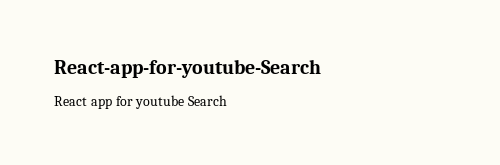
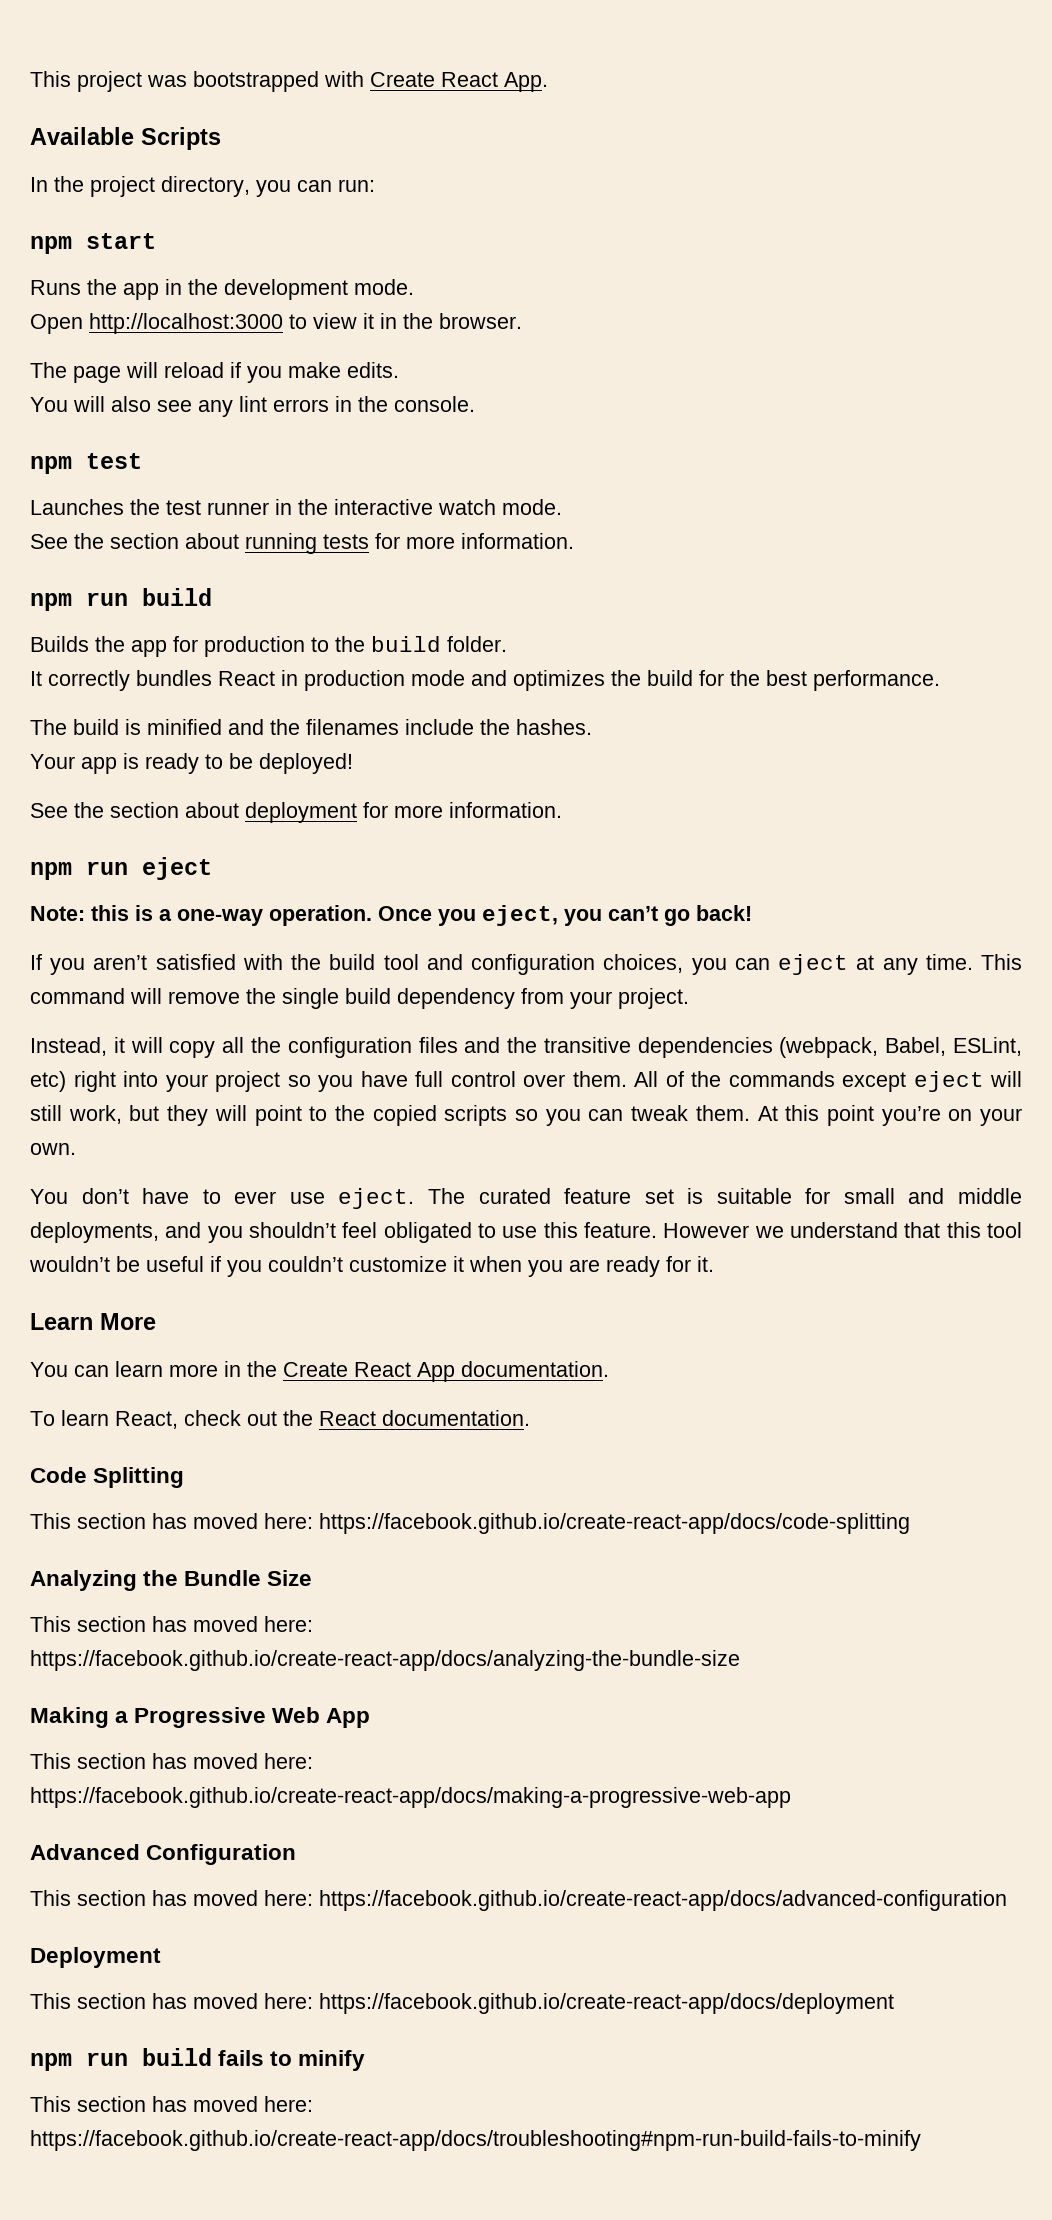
[54,59,321,78] [54,95,228,109] React-app-for-youtube-Search // React app for youtube Search -> [30,71,548,92] [30,127,221,150] [30,176,375,197] [30,233,156,254] [30,279,414,300] [30,313,522,334] [30,362,399,383] [30,396,475,417] [30,453,142,474] [30,499,562,515] [30,533,574,554] [30,588,212,611] [30,636,507,657] [30,670,940,691] [30,719,592,735] [30,753,353,774] [30,802,562,823] [30,857,212,880] [30,905,752,926] [30,954,1023,975] [30,988,689,1009] [30,1037,1023,1058] [30,1071,1022,1092] [30,1105,1023,1126] [30,1143,76,1155] [30,1188,1022,1209] [30,1222,1023,1243] [29,1256,714,1277] [30,1313,156,1330] [30,1361,609,1382] [30,1410,530,1429] [30,1467,185,1488] [30,1513,910,1534] [30,1570,313,1591] [30,1616,313,1632] [30,1650,740,1671] [30,1707,371,1728] [30,1753,313,1769] [30,1787,791,1808] [30,1844,297,1865] [30,1890,1007,1911] [30,1947,161,1968] [30,1993,894,2014] [30,2048,366,2071] [30,2096,313,2112] [30,2130,921,2151] This project was bootstrapped with Create React App. // Available Scripts // In the project directory, you can run: // npm start // Runs the app in the development mode. // Open http://localhost:3000 to view it in the browser. // The page will reload if you make edits. // You will also see any lint errors in the console. // npm test // Launches the test runner in the interactive watch mode. // See the section about running tests for more information. // npm run build // Builds the app for production to the build folder. // It correctly bundles React in production mode and optimizes the build for the best performance. // The build is minified and the filenames include the hashes. // Your app is ready to be deployed! // See the section about deployment for more information. // npm run eject // Note: this is a one-way operation. Once you eject, you can’t go back! // If you aren’t satisfied with the build tool and configuration choices, you can eject at any time. This command will remove the single build dependency from your project. // Instead, it will copy all the configuration files and the transitive dependencies (webpack, Babel, ESLint, etc) right into your project so you have full control over them. All of the commands except eject will still work, but they will point to the copied scripts so you can tweak them. At this point you’re on your own. // You don’t have to ever use eject. The curated feature set is suitable for small and middle deployments, and you shouldn’t feel obligated to use this feature. However we understand that this tool wouldn’t be useful if you couldn’t customize it when you are ready for it. // Learn More // You can learn more in the Create React App documentation. // To learn React, check out the React documentation. // Code Splitting // This section has moved here: https://facebook.github.io/create-react-app/docs/code-splitting // Analyzing the Bundle Size // This section has moved here: https://facebook.github.io/create-react-app/docs/analyzing-the-bundle-size // Making a Progressive Web App // This section has moved here: https://facebook.github.io/create-react-app/docs/making-a-progressive-web-app // Advanced Configuration // This section has moved here: https://facebook.github.io/create-react-app/docs/advanced-configuration // Deployment // This section has moved here: https://facebook.github.io/create-react-app/docs/deployment // npm run build fails to minify // This section has moved here: https://facebook.github.io/create-react-app/docs/troubleshooting#npm-run-build-fails-to-minify

